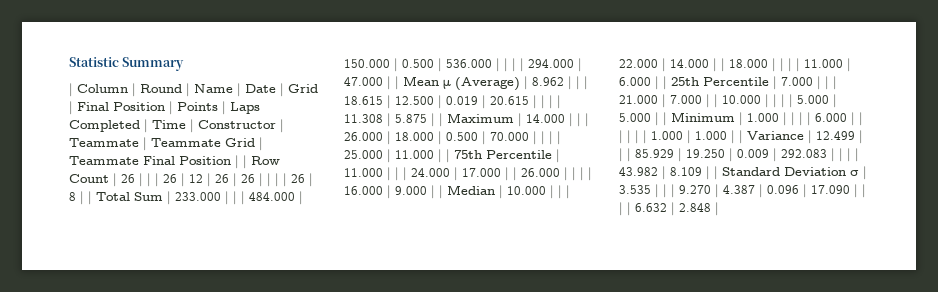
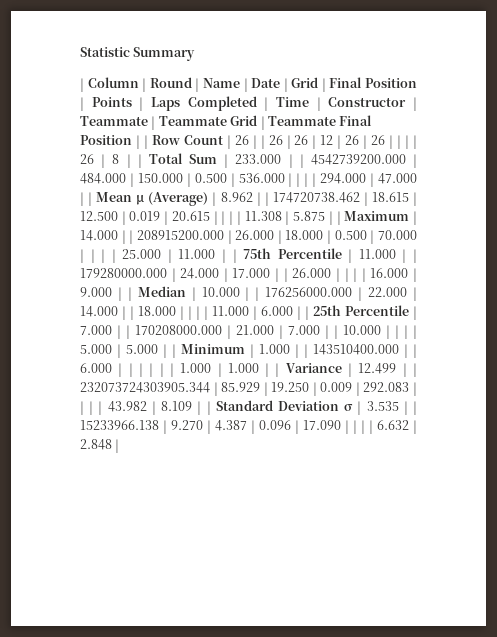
(151, 180) none -> [268,135,283,145] 26
(237, 198) none -> [310,154,406,165] 4542739200.000
(580, 83) none -> [272,192,360,203] 174720738.462
(581, 120) none -> [136,230,224,240] 208915200.000
(399, 174) none -> [80,268,167,278] 179280000.000
(562, 192) none -> [265,287,353,297] 176256000.000
(829, 83) none -> [135,325,222,335] 170208000.000
(795, 119) none -> [313,344,399,355] 143510400.000
(623, 155) none -> [80,382,210,393] 232073724303905.344
(667, 191) none -> [80,420,159,430] 15233966.138

